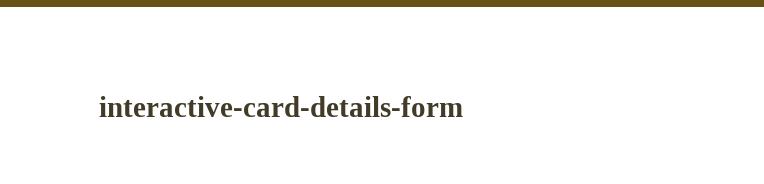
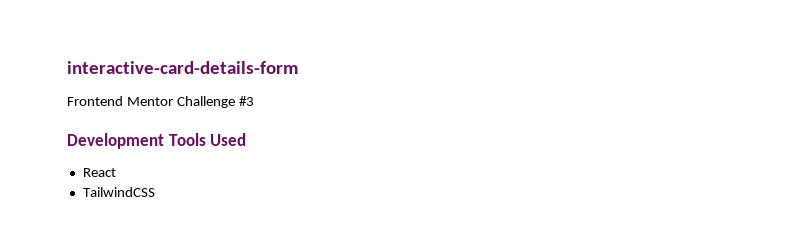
(463, 106) none -> [67,96,254,108] [67,133,247,149] [82,168,116,177] [82,187,155,197] // Frontend Mentor Challenge #3 // Development Tools Used // React // TailwindCSS

